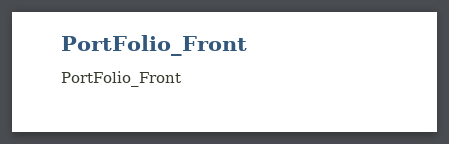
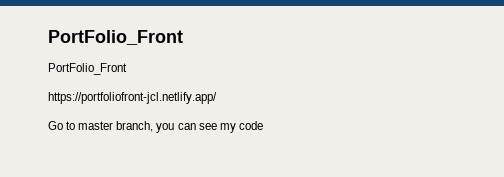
(181, 79) none -> [48,92,217,104] [48,121,263,133] // https://portfoliofront-jcl.netlify.app/ // Go to master branch, you can see my code

